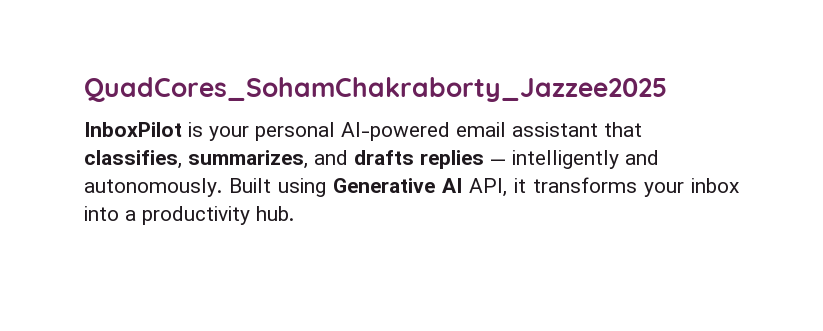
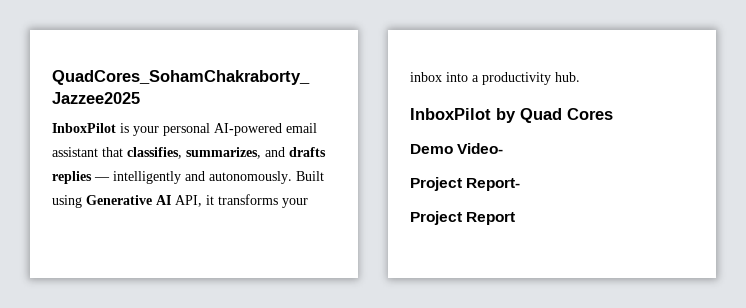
(294, 213) none -> [410,108,613,123] [410,143,504,154] [410,177,521,191] [410,211,516,225] // InboxPilot by Quad Cores // Demo Video- // Project Report- // Project Report

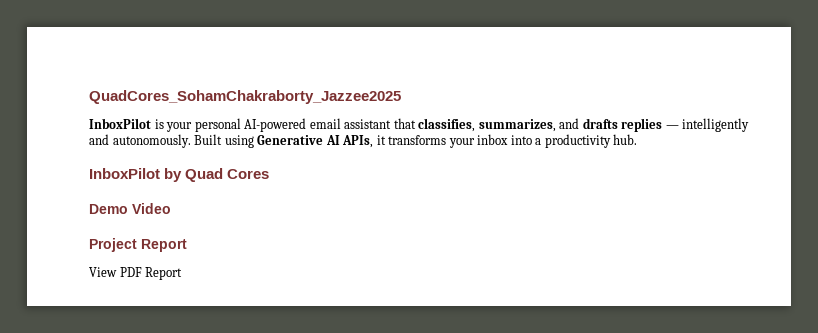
[175,195,202,207] API, -> [342,135,374,148] APIs,
[457,143,504,154] [410,177,521,191] Video- // Project Report- -> [132,203,171,214] Video
(516, 218) none -> [89,267,183,280] // View PDF Report

